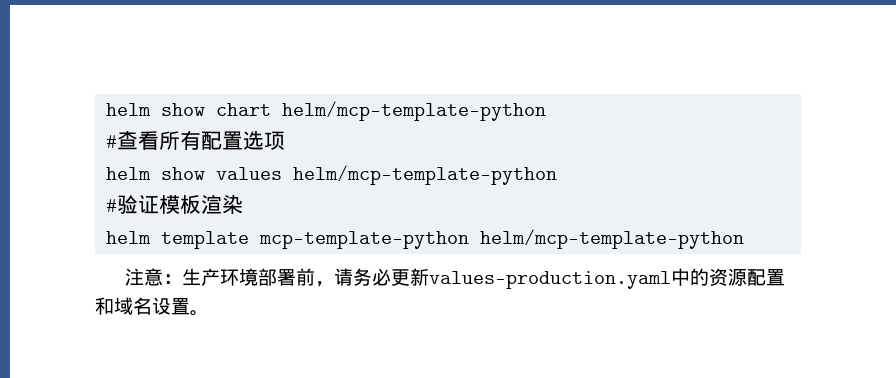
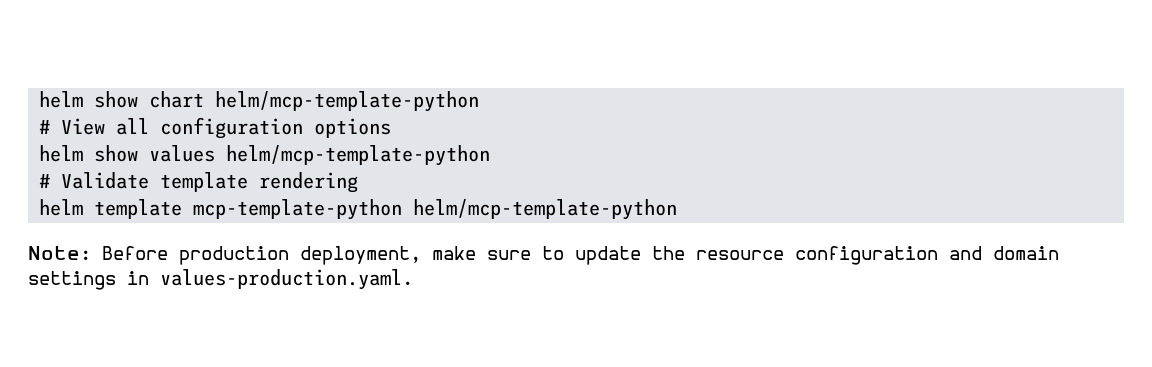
[117,130,286,150] 查看所有配置选项 -> [61,117,392,139] View all configuration options
[117,194,244,214] 验证模板渲染 -> [61,172,359,193] Validate template rendering
[124,268,785,289] [95,297,209,316] 注意：生产环境部署前，请务必更新values-production.yaml中的资源配置和域名设置。 -> [28,246,1059,265] [28,269,413,290] Note: Before production deployment, make sure to update the resource configuration and domain settings in values-production.yaml.

